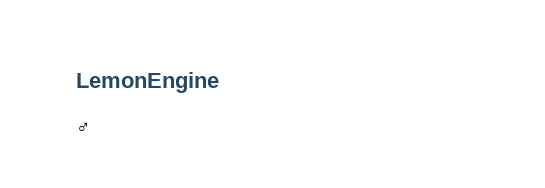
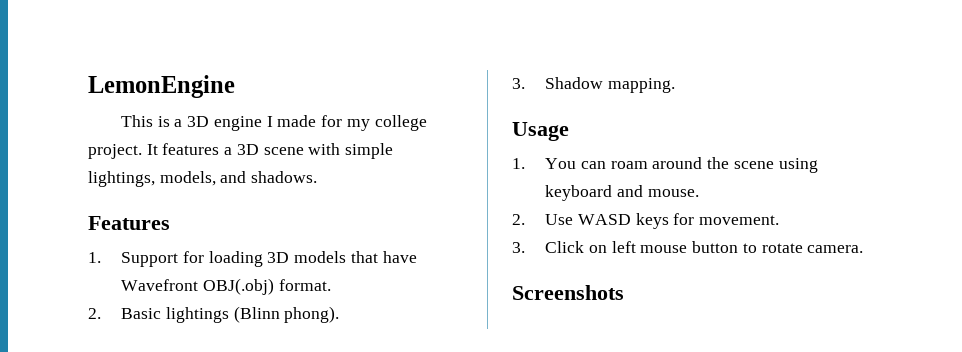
[76,122,90,133] ♂ -> [121,115,427,131] [88,143,394,159] [88,171,318,187] [88,216,170,230] [88,251,417,267] [121,278,331,295] [88,306,340,323] [512,77,675,93] [512,122,569,141] [512,157,818,173] [545,185,699,201] [512,213,780,229] [512,241,864,253] [512,285,624,300] This is a 3D engine I made for my college project. It features a 3D scene with simple lightings, models, and shadows. // Features // 1. Support for loading 3D models that have Wavefront OBJ(.obj) format. // 2. Basic lightings (Blinn phong). // 3. Shadow mapping. // Usage // 1. You can roam around the scene using keyboard and mouse. // 2. Use WASD keys for movement. // 3. Click on left mouse button to rotate camera. // Screenshots

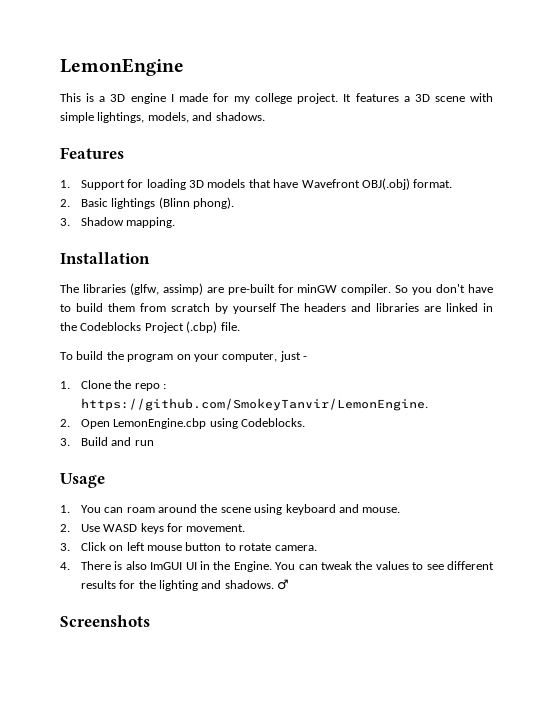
(675, 85) none -> [60,252,150,264] [60,283,494,295] [60,303,493,314] [60,321,240,333] [60,351,307,362] [60,380,167,391] [80,398,428,411] [60,418,306,429] [60,437,154,446] // Installation // The libraries (glfw, assimp) are pre-built for minGW compiler. So you don't have to build them from scratch by yourself The headers and libraries are linked in the Codeblocks Project (.cbp) file. // To build the program on your computer, just - // 1. Clone the repo : https://github.com/SmokeyTanvir/LemonEngine. // 2. Open LemonEngine.cbp using Codeblocks. // 3. Build and run
(864, 249) none -> [60,561,494,572] [80,579,290,591] // 4. There is also ImGUI UI in the Engine. You can tweak the values to see different results for the lighting and shadows. ♂

